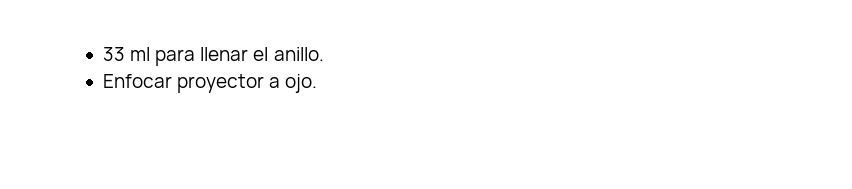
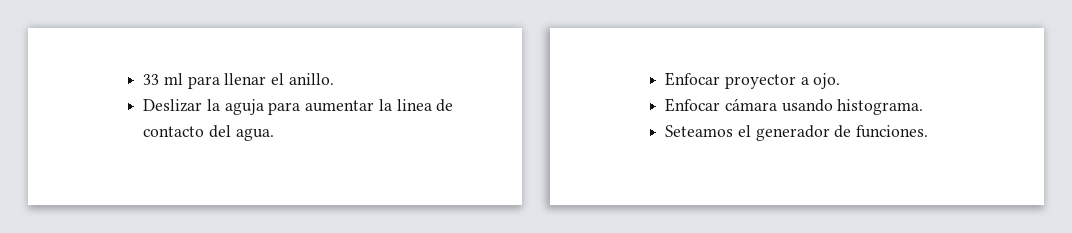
[102,74,318,93] Enfocar proyector a ojo. -> [143,99,454,115] [143,125,274,141] [665,72,841,89] [665,98,924,115] [665,125,929,141] Deslizar la aguja para aumentar la linea de contacto del agua. // Enfocar proyector a ojo. // Enfocar cámara usando histograma. // Seteamos el generador de funciones.

